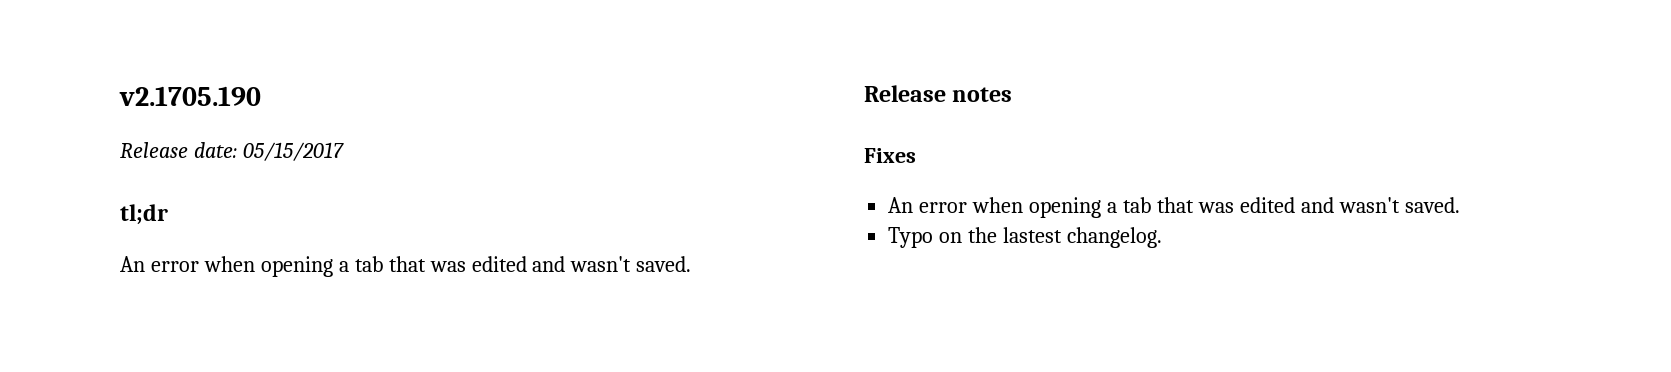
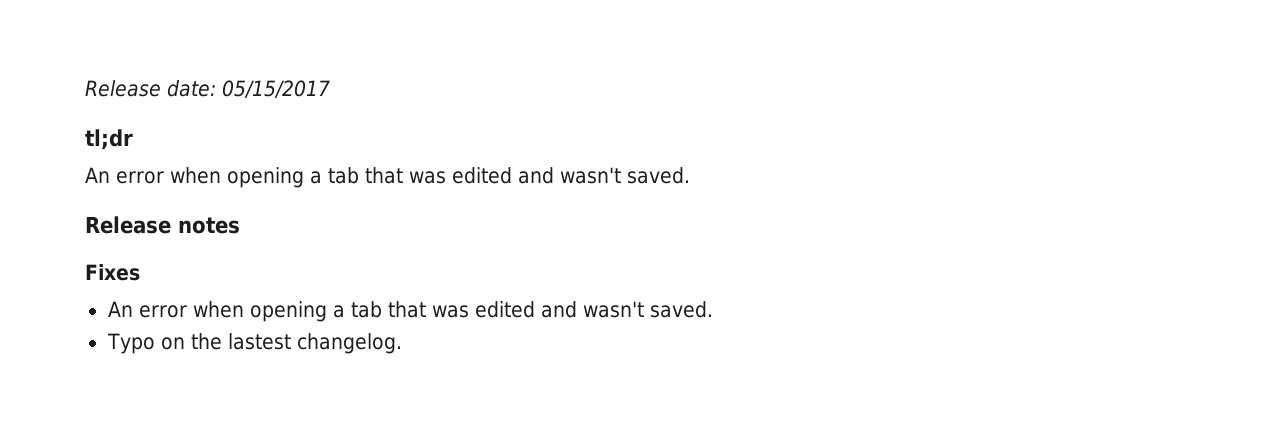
[119,86,261,106] v2.1705.190 // -> (85, 88) none

